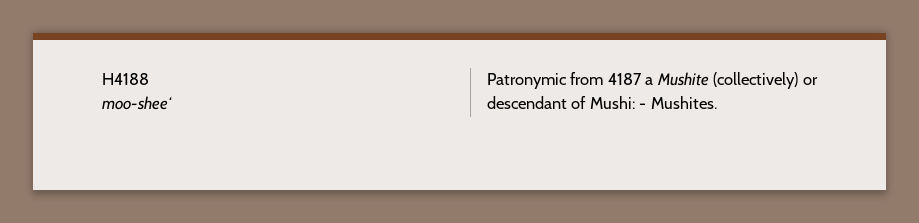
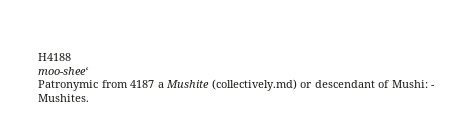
[713,72,799,89] (collectively) -> [211,79,297,91] (collectively.md)

